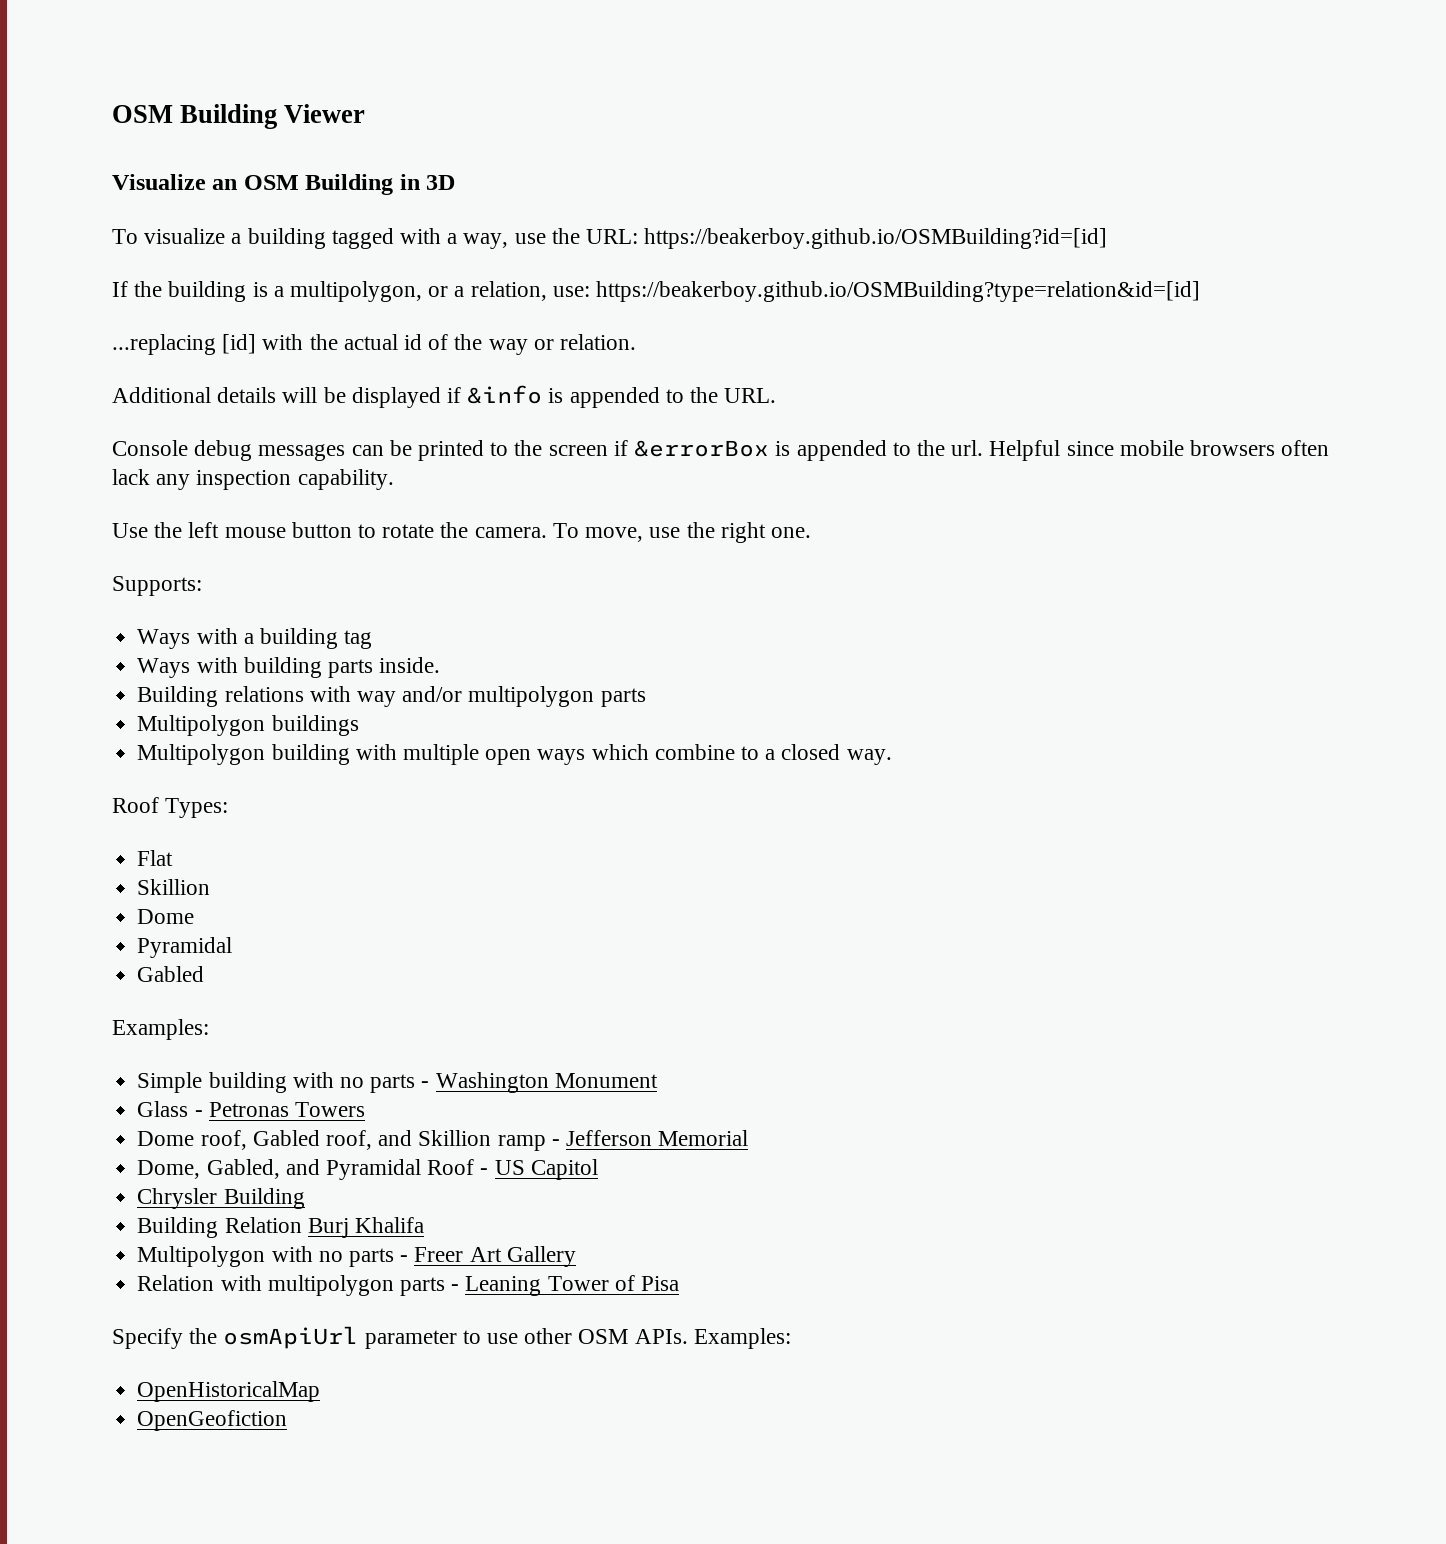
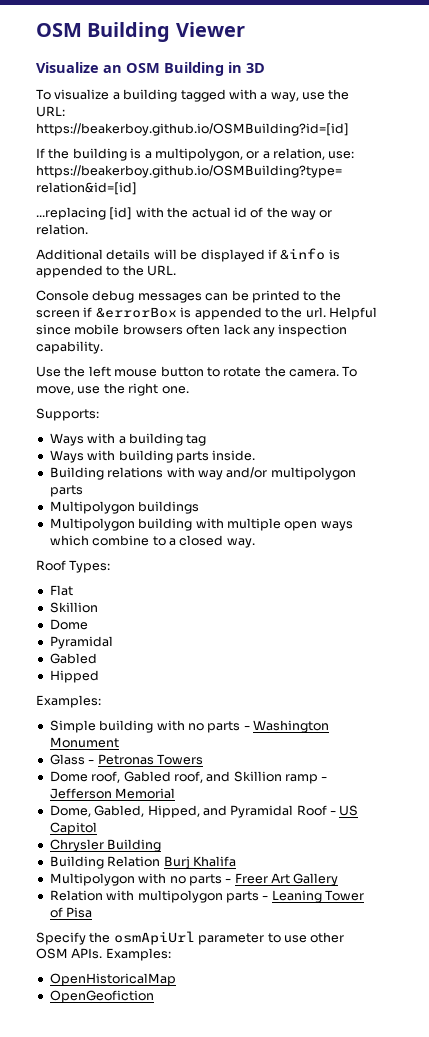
(205, 974) none -> [49,670,99,683] // Hipped
(280, 1169) none -> [147,805,200,818] Hipped,

